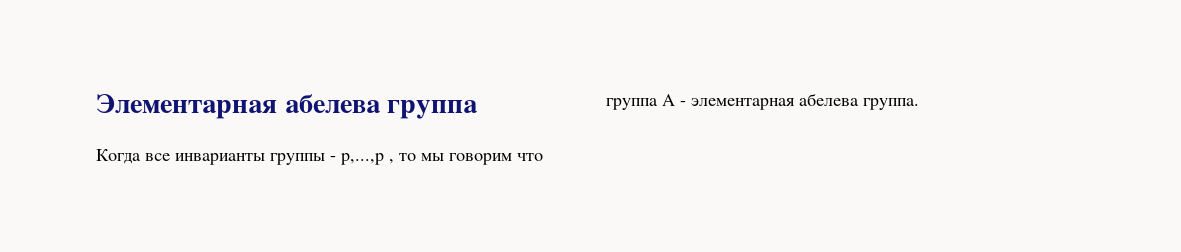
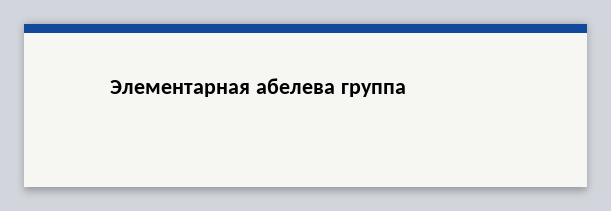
[96,149,543,165] [606,93,919,110] // Когда все инварианты группы - p,...,p , то мы говорим что группа A - элементарная абелева группа. -> (406, 90) none

